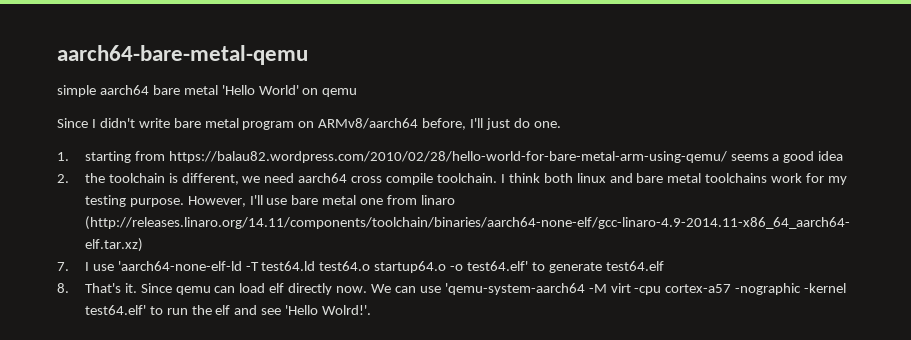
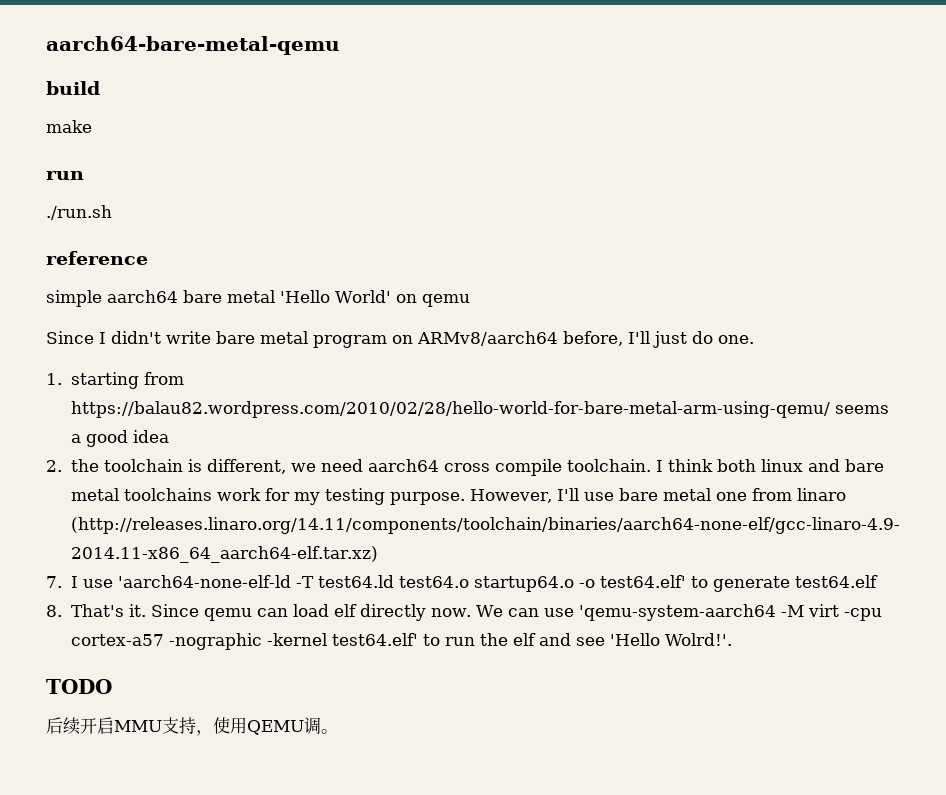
(308, 55) none -> [46,81,100,95] [46,120,92,133] [46,171,84,180] [46,205,112,220] [46,251,148,265] // build // make // run // ./run.sh // reference
(372, 310) none -> [46,679,112,694] [46,717,338,736] // TODO // 后续开启MMU支持，使用QEMU调。

